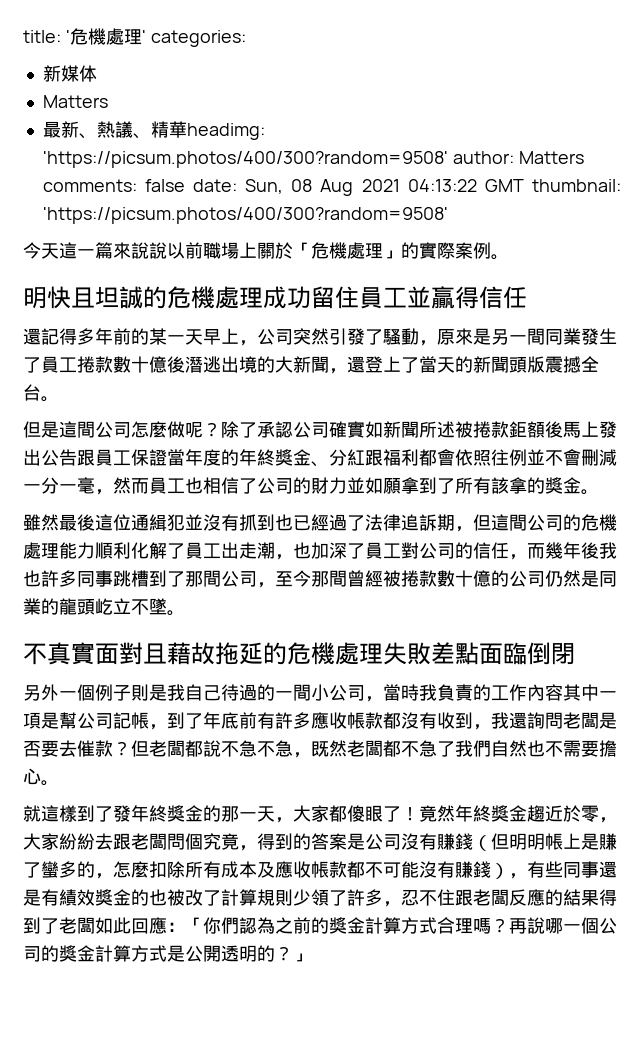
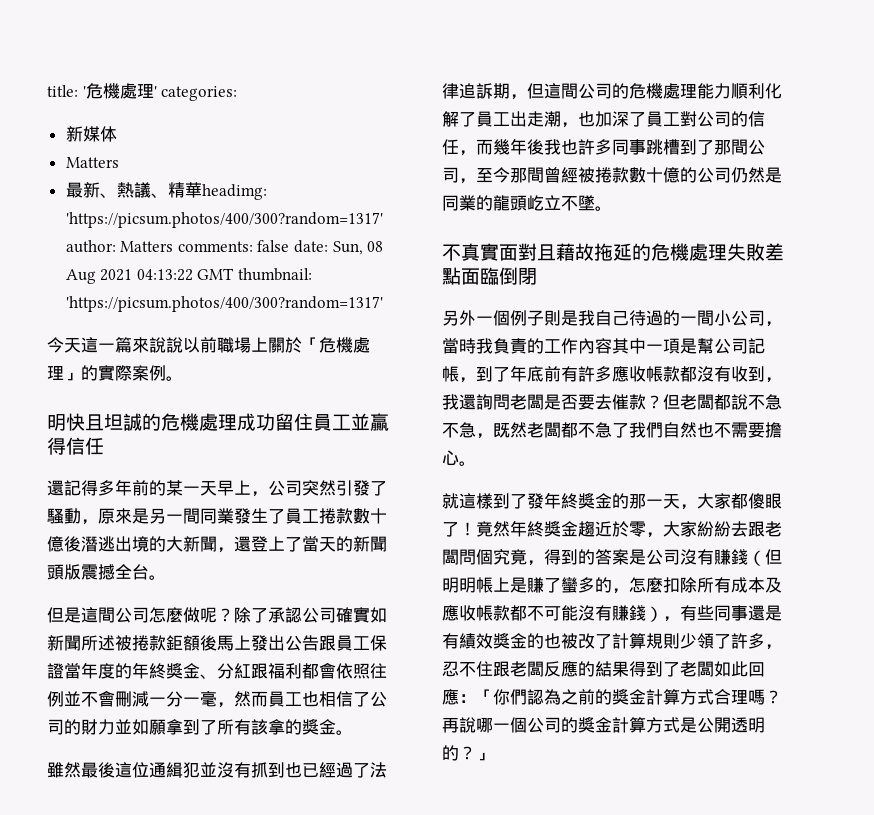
[42,151,448,168] 'https://picsum.photos/400/300?random=9508' -> [65,212,383,228] 'https://picsum.photos/400/300?random=1317'
[42,207,448,224] 'https://picsum.photos/400/300?random=9508' -> [65,296,383,312] 'https://picsum.photos/400/300?random=1317'

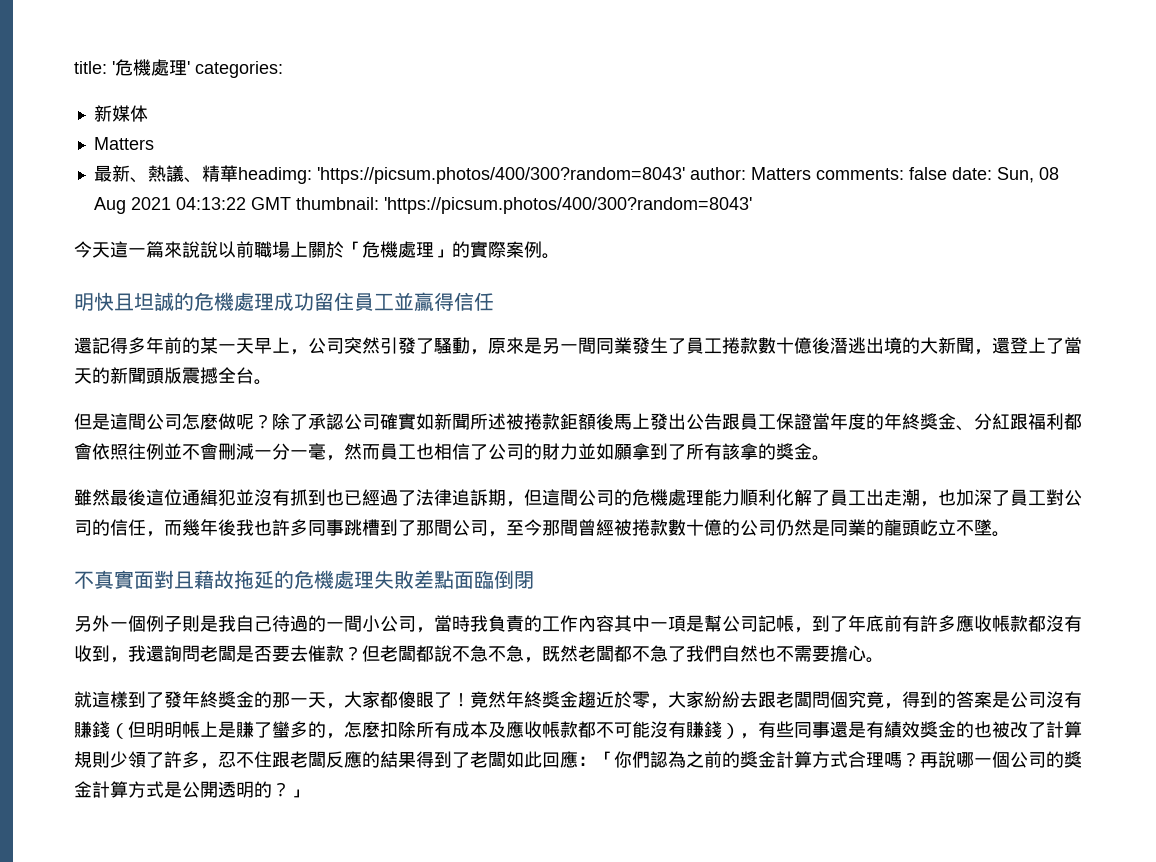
[65,212,383,228] 'https://picsum.photos/400/300?random=1317' -> [316,167,685,184] 'https://picsum.photos/400/300?random=8043'
[65,296,383,312] 'https://picsum.photos/400/300?random=1317' -> [383,197,752,214] 'https://picsum.photos/400/300?random=8043'

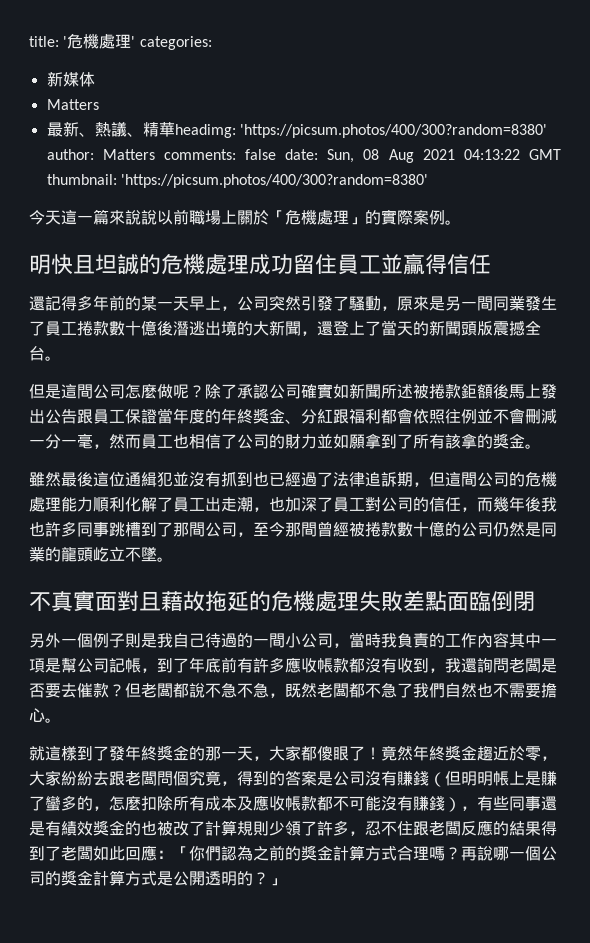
[316,167,685,184] 'https://picsum.photos/400/300?random=8043' -> [239,124,547,138] 'https://picsum.photos/400/300?random=8380'
[383,197,752,214] 'https://picsum.photos/400/300?random=8043' -> [120,174,428,188] 'https://picsum.photos/400/300?random=8380'

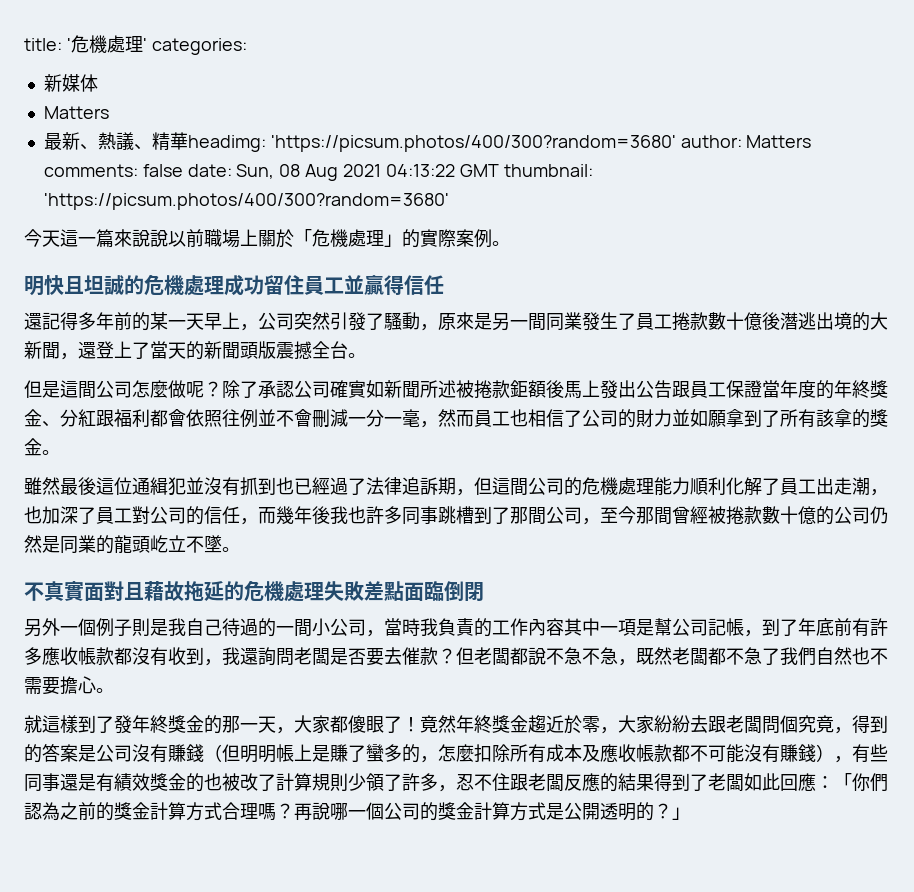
[239,124,547,138] 'https://picsum.photos/400/300?random=8380' -> [270,135,676,152] 'https://picsum.photos/400/300?random=3680'
[120,174,428,188] 'https://picsum.photos/400/300?random=8380' -> [43,193,449,210] 'https://picsum.photos/400/300?random=3680'

